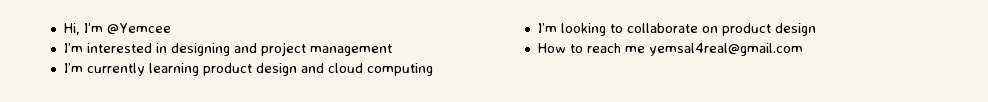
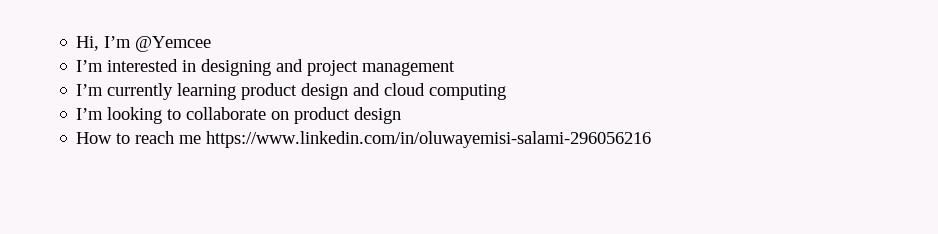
[648,43,803,56] yemsal4real@gmail.com -> [206,131,652,148] https://www.linkedin.com/in/oluwayemisi-salami-296056216

